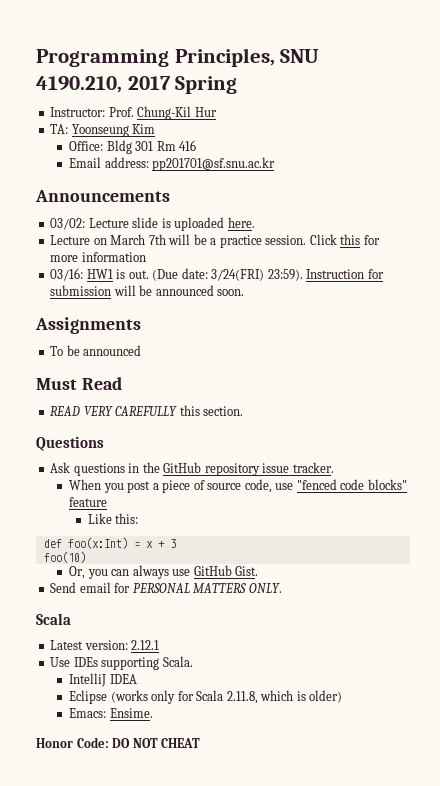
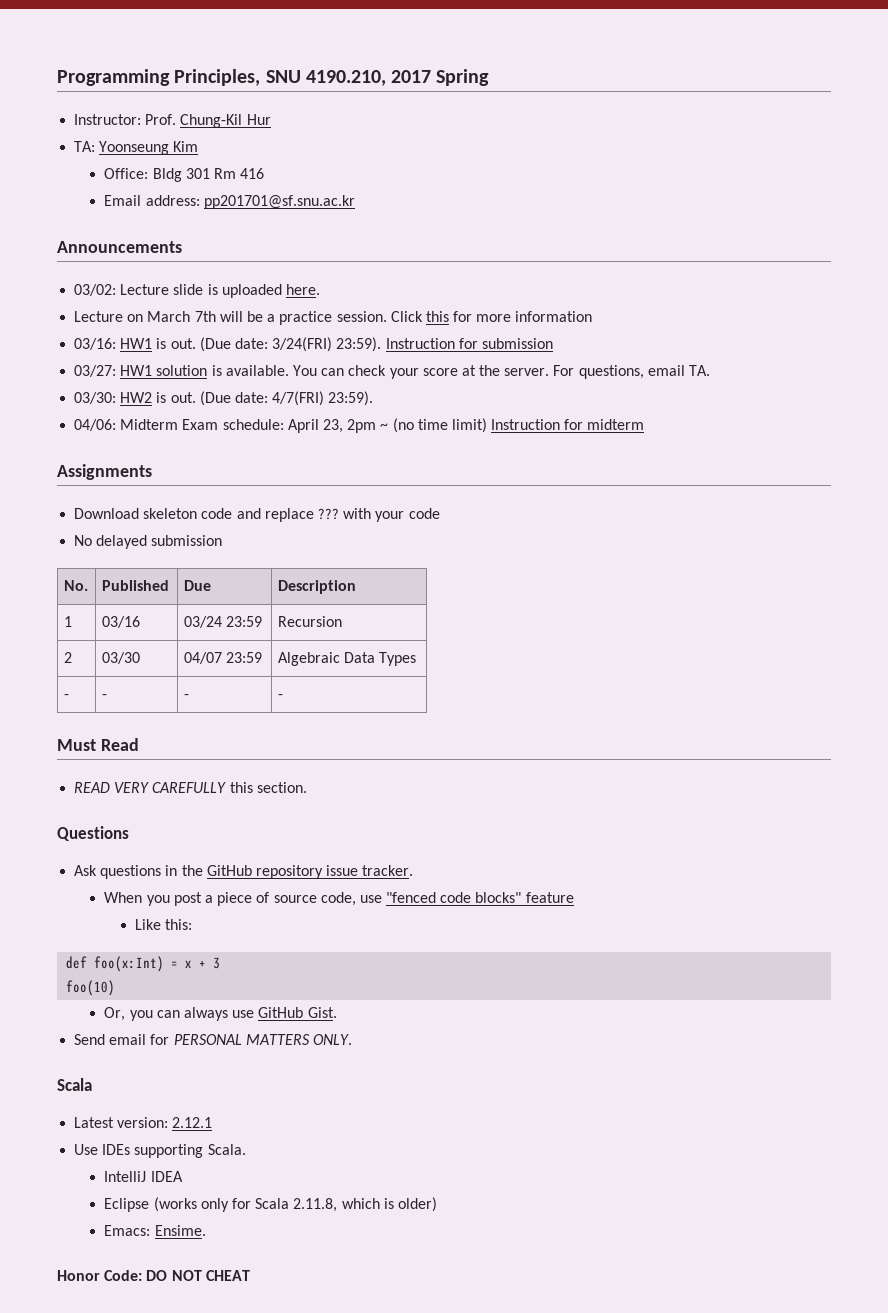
[113,285,245,296] [35,317,141,334] [50,345,142,356] will be announced soon. // Assignments // To be announced -> [74,365,711,379] [74,391,374,406] [74,418,645,433] [57,464,152,480] [74,508,440,522] [74,535,223,549] [63,580,88,591] [101,580,169,591] [183,580,211,591] [277,580,356,594] [63,616,72,627] [101,616,140,628] [183,616,262,628] [277,616,342,627] [63,652,72,663] [101,652,140,664] [183,652,262,664] [277,652,417,666] [63,694,69,699] [101,694,107,699] [183,694,189,699] [277,694,283,699] // 03/27: HW1 solution is available. You can check your score at the server. For questions, email TA. // 03/30: HW2 is out. (Due date: 4/7(FRI) 23:59). // 04/06: Midterm Exam schedule: April 23, 2pm ~ (no time limit) Instruction for midterm // Assignments // Download skeleton code and replace ??? with your code // No delayed submission // No. | Published | Due | Description // 1 | 03/16 | 03/24 23:59 | Recursion // 2 | 03/30 | 04/07 23:59 | Algebraic Data Types // - | - | - | -

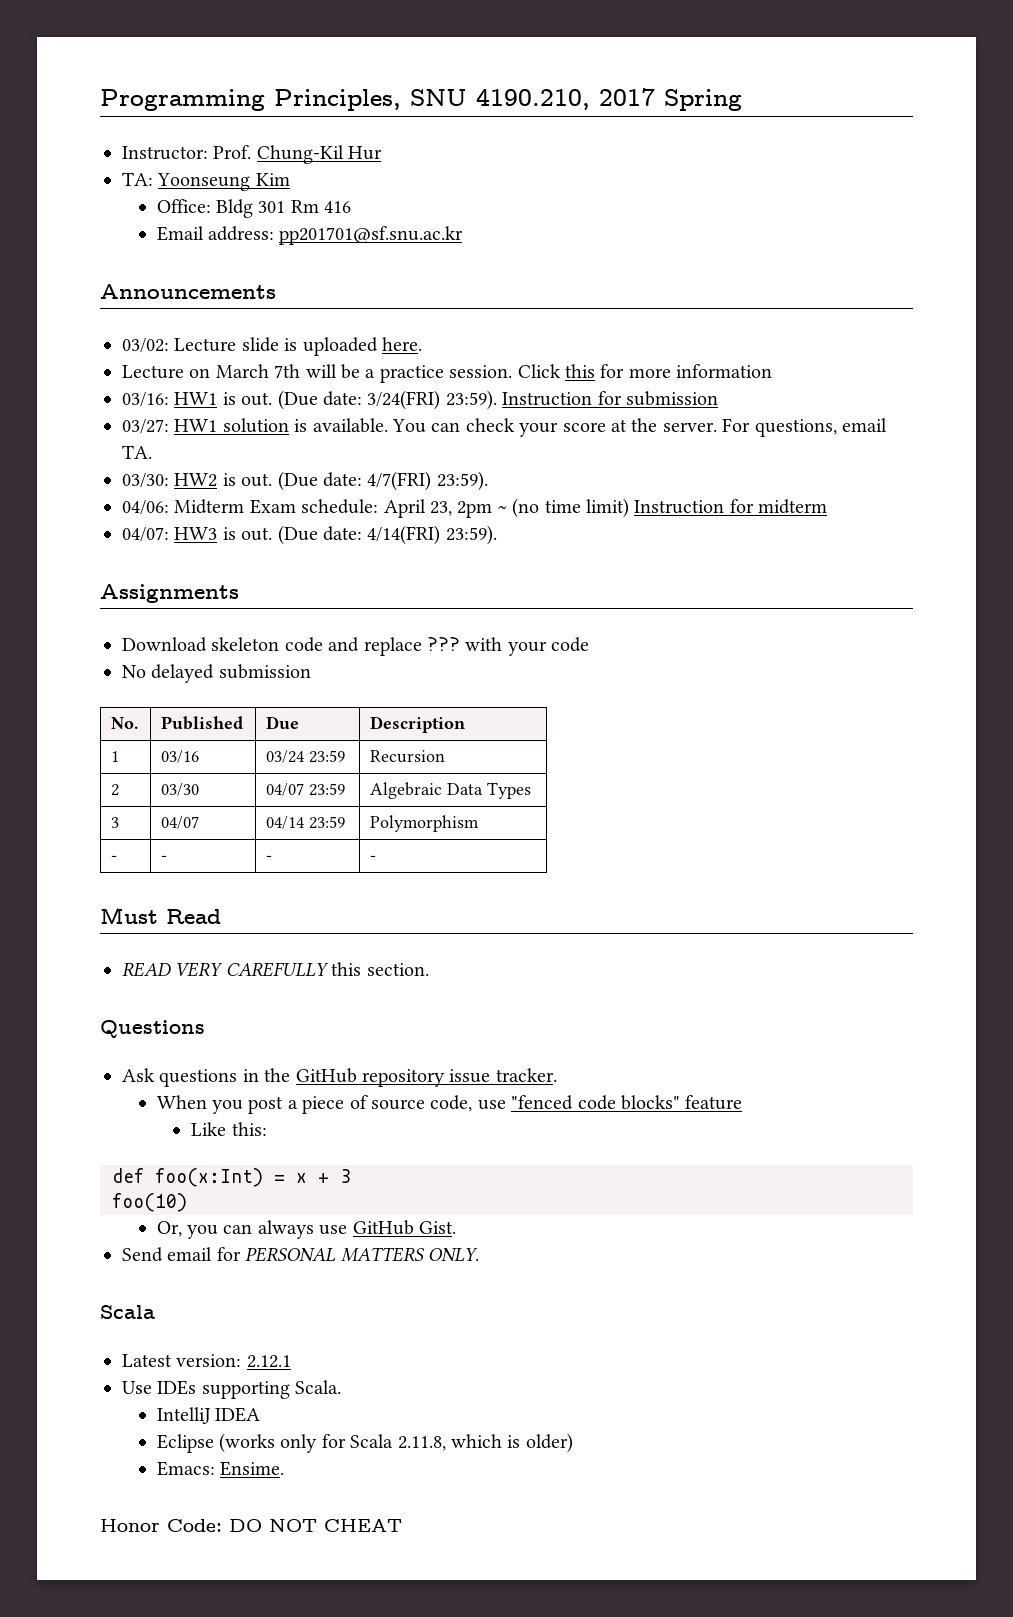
(645, 424) none -> [122,525,497,545] // 04/07: HW3 is out. (Due date: 4/14(FRI) 23:59).
(417, 659) none -> [111,817,120,828] [161,816,200,829] [266,816,346,829] [370,815,480,832] // 3 | 04/07 | 04/14 23:59 | Polymorphism

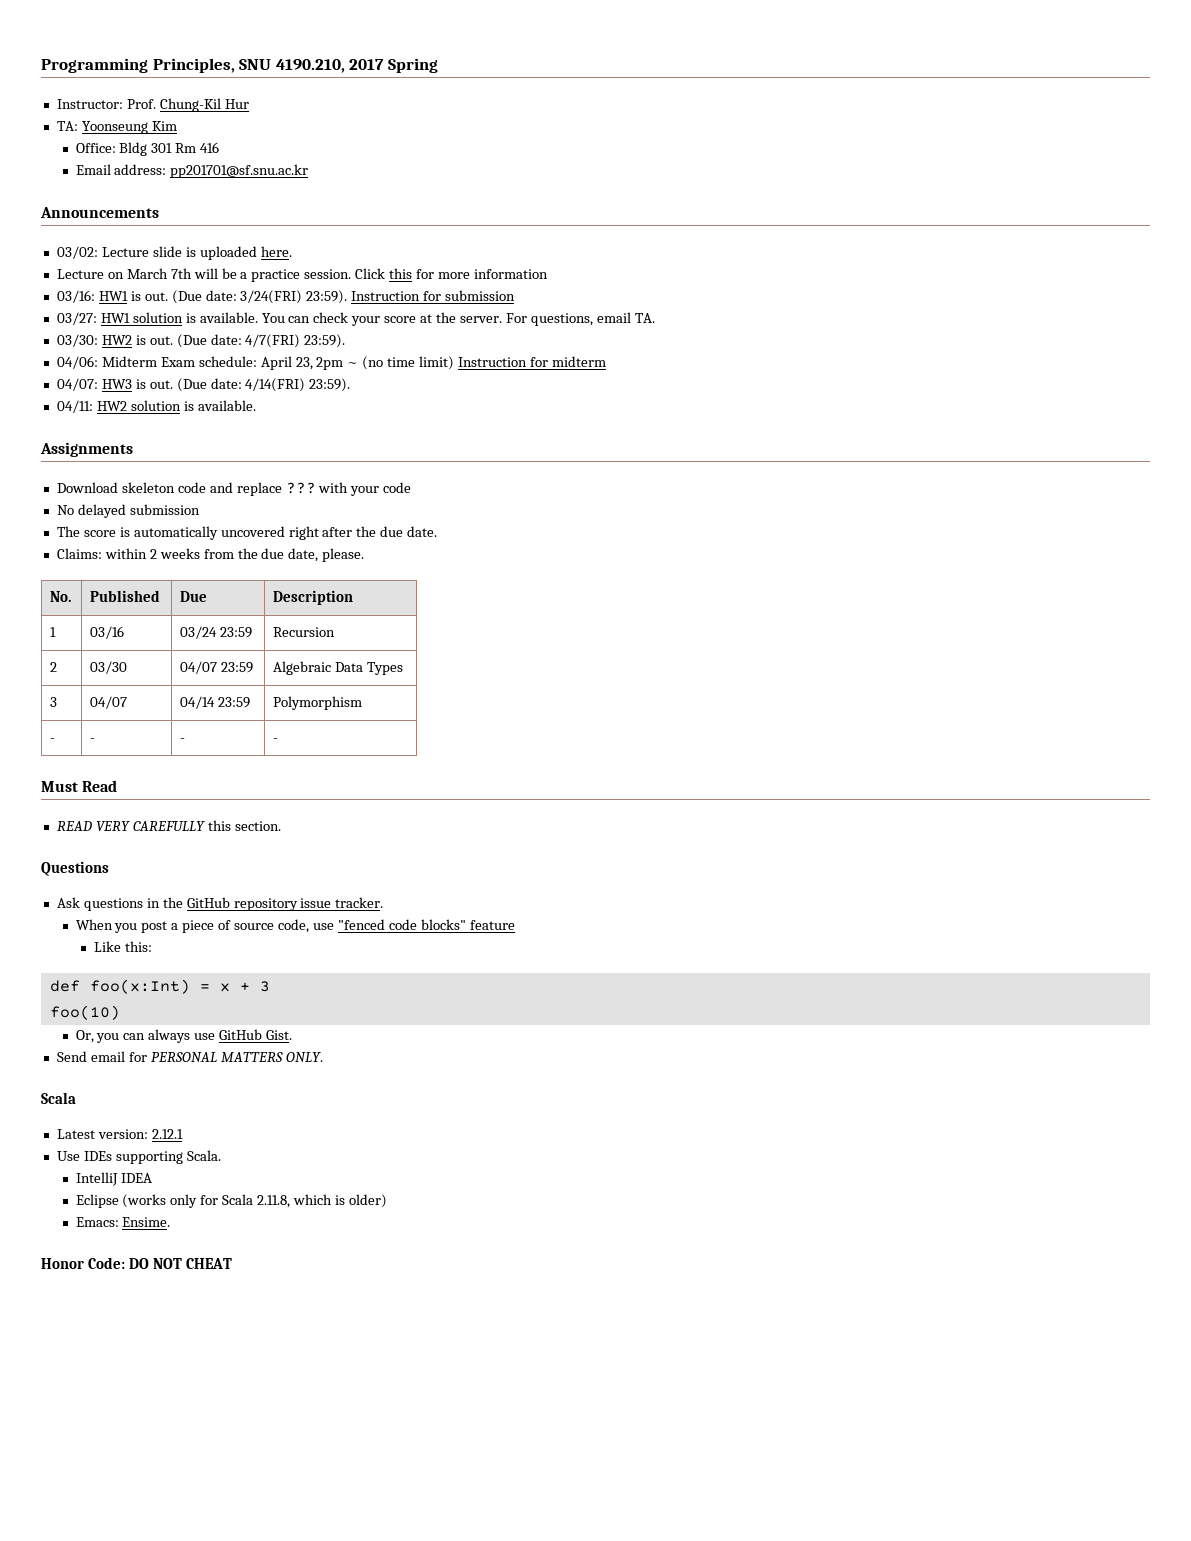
(497, 535) none -> [56,400,256,413] // 04/11: HW2 solution is available.
(311, 671) none -> [56,526,438,540] [56,548,365,562] // The score is automatically uncovered right after the due date. // Claims: within 2 weeks from the due date, please.

